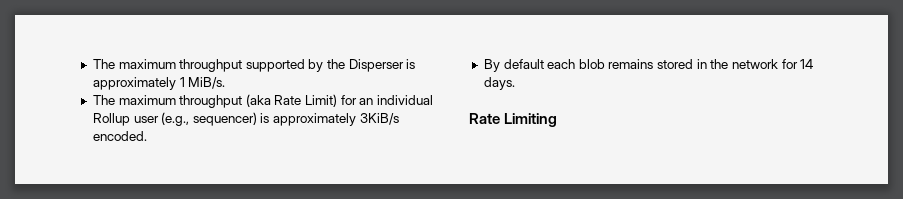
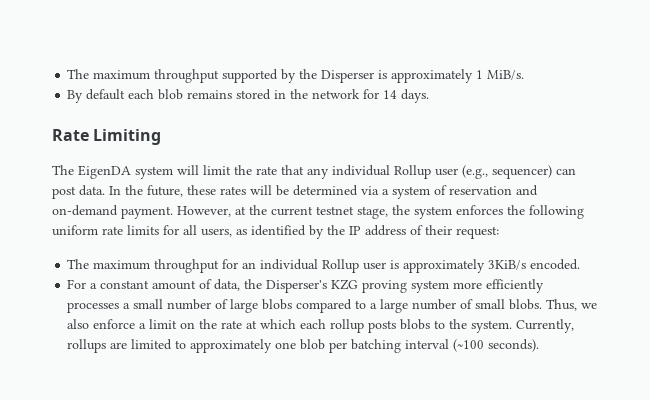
[92,94,434,108] [92,112,399,126] [92,131,147,141] // The maximum throughput (aka Rate Limit) for an individual Rollup user (e.g., sequencer) is approximately 3KiB/s encoded. -> (525, 75) none
(558, 120) none -> [52,165,576,179] [52,185,538,199] [52,205,584,219] [52,225,499,239] [67,259,581,273] [67,279,545,293] [67,299,598,313] [67,319,575,333] [67,339,540,353] // The EigenDA system will limit the rate that any individual Rollup user (e.g., sequencer) can post data. In the future, these rates will be determined via a system of reservation and on-demand payment. However, at the current testnet stage, the system enforces the following uniform rate limits for all users, as identified by the IP address of their request: // The maximum throughput for an individual Rollup user is approximately 3KiB/s encoded. // For a constant amount of data, the Disperser's KZG proving system more efficiently processes a small number of large blobs compared to a large number of small blobs. Thus, we also enforce a limit on the rate at which each rollup posts blobs to the system. Currently, rollups are limited to approximately one blob per batching interval (~100 seconds).

